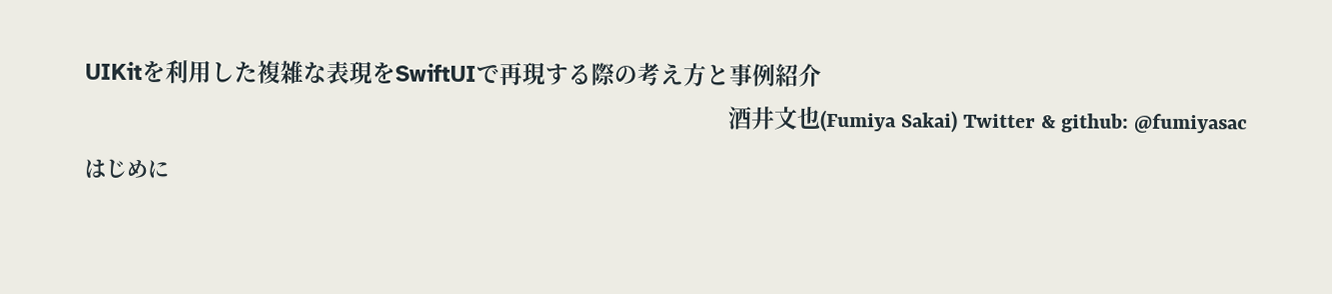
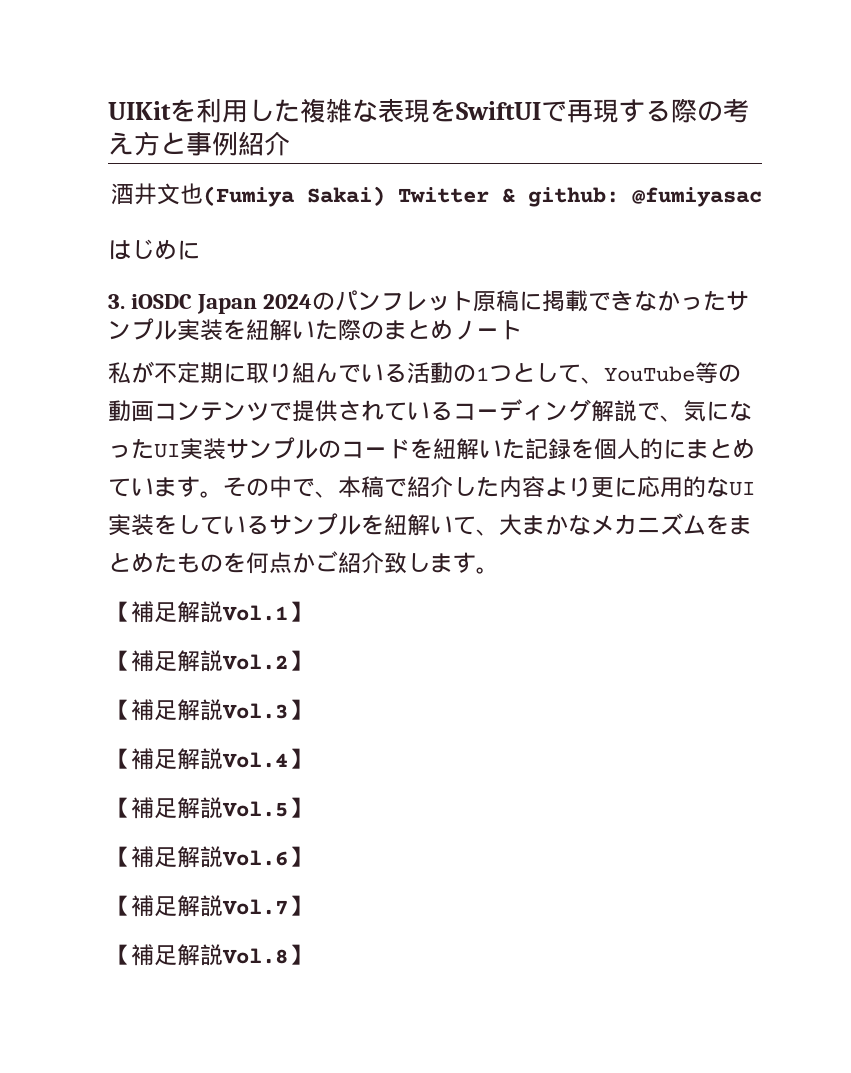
(169, 169) none -> [108,290,750,314] [108,318,522,341] [108,361,741,384] [108,399,752,422] [108,437,755,460] [108,476,755,498] [108,513,752,536] [108,551,499,574] [108,601,311,623] [108,650,311,672] [108,699,311,721] [108,748,311,770] [108,797,311,819] [108,846,311,868] [108,895,311,917] [108,944,311,966] // 3. iOSDC Japan 2024のパンフレット原稿に掲載できなかったサンプル実装を紐解いた際のまとめノート // 私が不定期に取り組んでいる活動の1つとして、YouTube等の動画コンテンツで提供されているコーディング解説で、気になったUI実装サンプルのコードを紐解いた記録を個人的にまとめています。その中で、本稿で紹介した内容より更に応用的なUI実装をしているサンプルを紐解いて、大まかなメカニズムをまとめたものを何点かご紹介致します。 // 【補足解説Vol.1】 // 【補足解説Vol.2】 // 【補足解説Vol.3】 // 【補足解説Vol.4】 // 【補足解説Vol.5】 // 【補足解説Vol.6】 // 【補足解説Vol.7】 // 【補足解説Vol.8】

